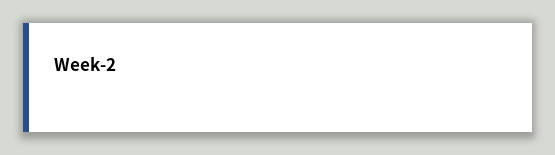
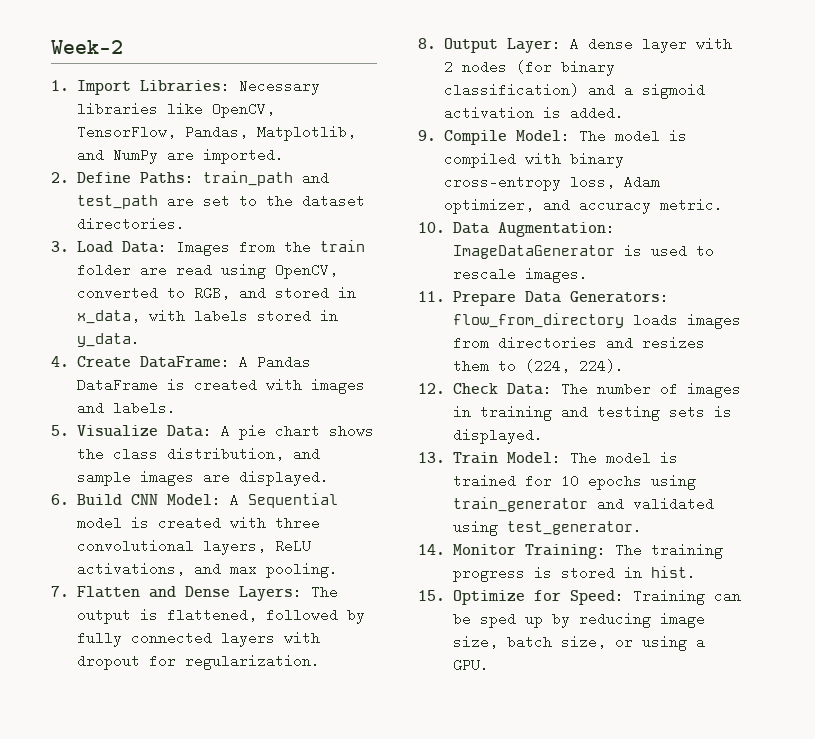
(116, 63) none -> [51,79,321,95] [77,102,276,118] [77,125,357,141] [77,148,285,164] [51,171,330,186] [77,194,366,209] [77,217,186,231] [51,240,366,256] [77,263,339,279] [77,286,357,300] [77,309,339,324] [77,332,141,347] [51,355,312,369] [77,378,366,394] [77,401,177,415] [51,424,375,440] [77,447,321,461] [77,470,330,486] [51,493,339,508] [77,516,321,530] [77,539,312,555] [77,562,339,578] [51,585,339,601] [77,608,366,624] [77,631,321,647] [77,654,321,670] [418,37,733,53] [444,60,616,76] [444,83,706,99] [444,106,625,120] [418,129,688,145] [444,152,625,168] [444,175,661,191] [444,198,724,214] [418,221,616,237] [453,244,715,259] [453,267,589,283] [418,290,670,306] [453,313,742,329] [453,336,706,350] [453,359,625,373] [418,382,742,398] [453,405,733,421] [453,428,544,444] [418,451,679,465] [453,474,697,490] [453,497,715,512] [453,520,643,536] [418,543,724,559] [453,566,697,582] [418,589,742,605] [453,612,706,628] [453,635,706,651] [453,658,490,672] // 1. Import Libraries: Necessary libraries like OpenCV, TensorFlow, Pandas, Matplotlib, and NumPy are imported. // 2. Define Paths: train_path and test_path are set to the dataset directories. // 3. Load Data: Images from the train folder are read using OpenCV, converted to RGB, and stored in x_data, with labels stored in y_data. // 4. Create DataFrame: A Pandas DataFrame is created with images and labels. // 5. Visualize Data: A pie chart shows the class distribution, and sample images are displayed. // 6. Build CNN Model: A Sequential model is created with three convolutional layers, ReLU activations, and max pooling. // 7. Flatten and Dense Layers: The output is flattened, followed by fully connected layers with dropout for regularization. // 8. Output Layer: A dense layer with 2 nodes (for binary classification) and a sigmoid activation is added. // 9. Compile Model: The model is compiled with binary cross-entropy loss, Adam optimizer, and accuracy metric. // 10. Data Augmentation: ImageDataGenerator is used to rescale images. // 11. Prepare Data Generators: flow_from_directory loads images from directories and resizes them to (224, 224). // 12. Check Data: The number of images in training and testing sets is displayed. // 13. Train Model: The model is trained for 10 epochs using train_generator and validated using test_generator. // 14. Monitor Training: The training progress is stored in hist. // 15. Optimize for Speed: Training can be sped up by reducing image size, batch size, or using a GPU.

